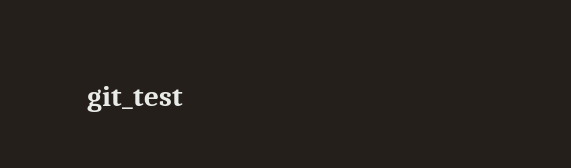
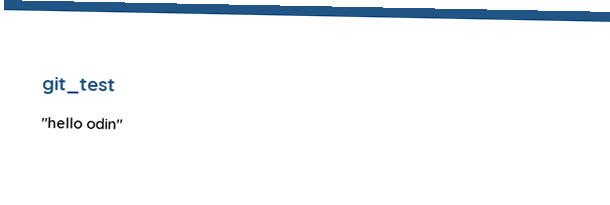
(183, 99) none -> [41,116,124,130] // "hello odin"

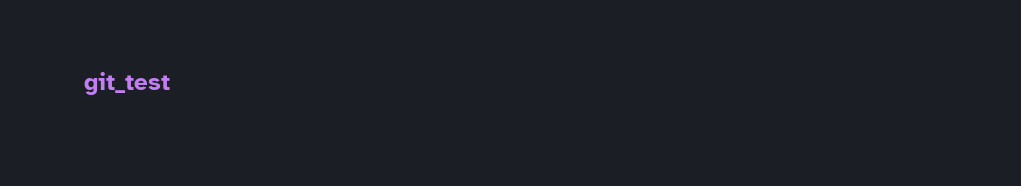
[41,116,124,130] // "hello odin" -> (170, 83) none

